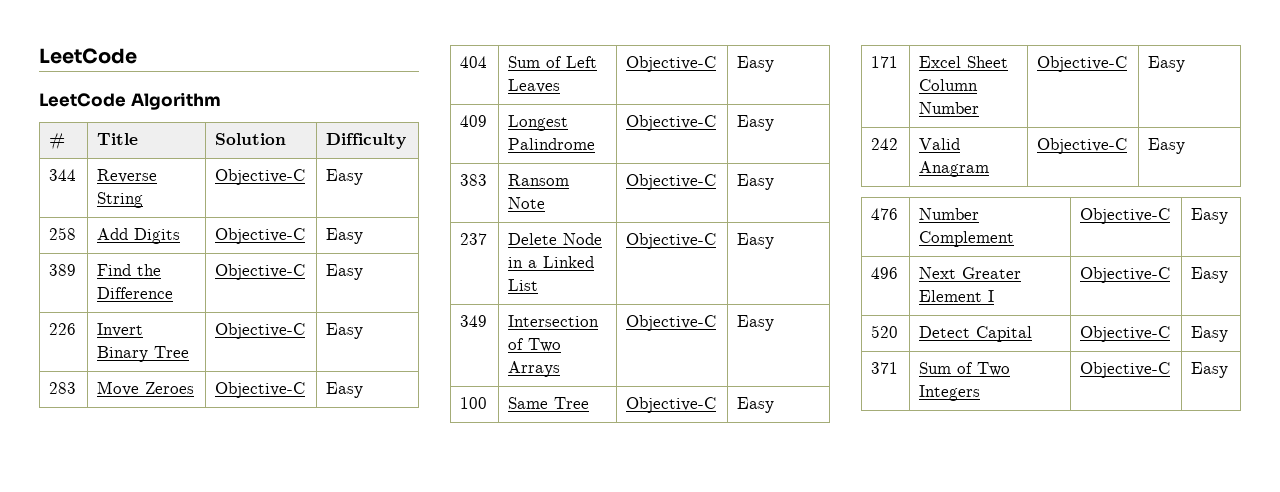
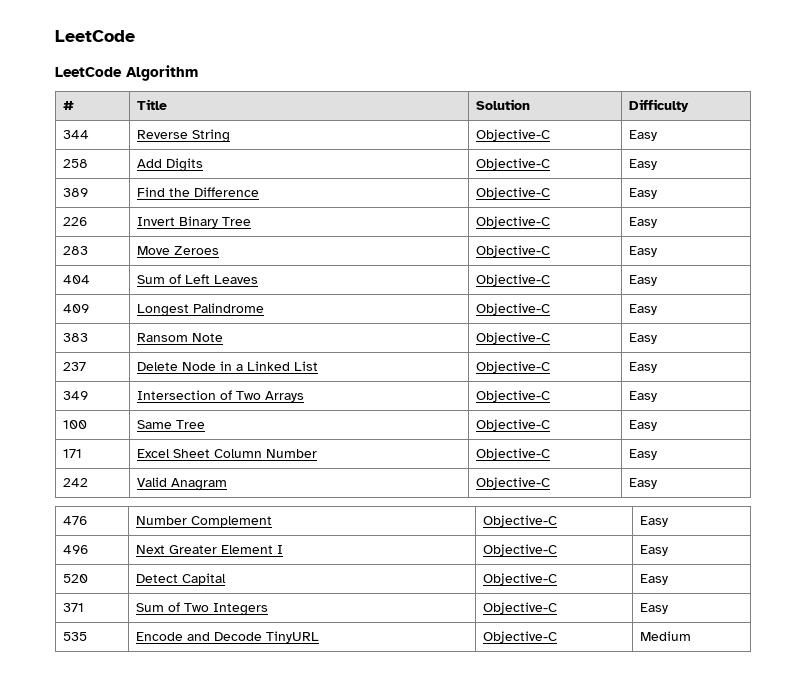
(1229, 370) none -> [63,632,88,641] [136,631,320,643] [483,631,558,643] [640,631,692,641] // 535 | Encode and Decode TinyURL | Objective-C | Medium

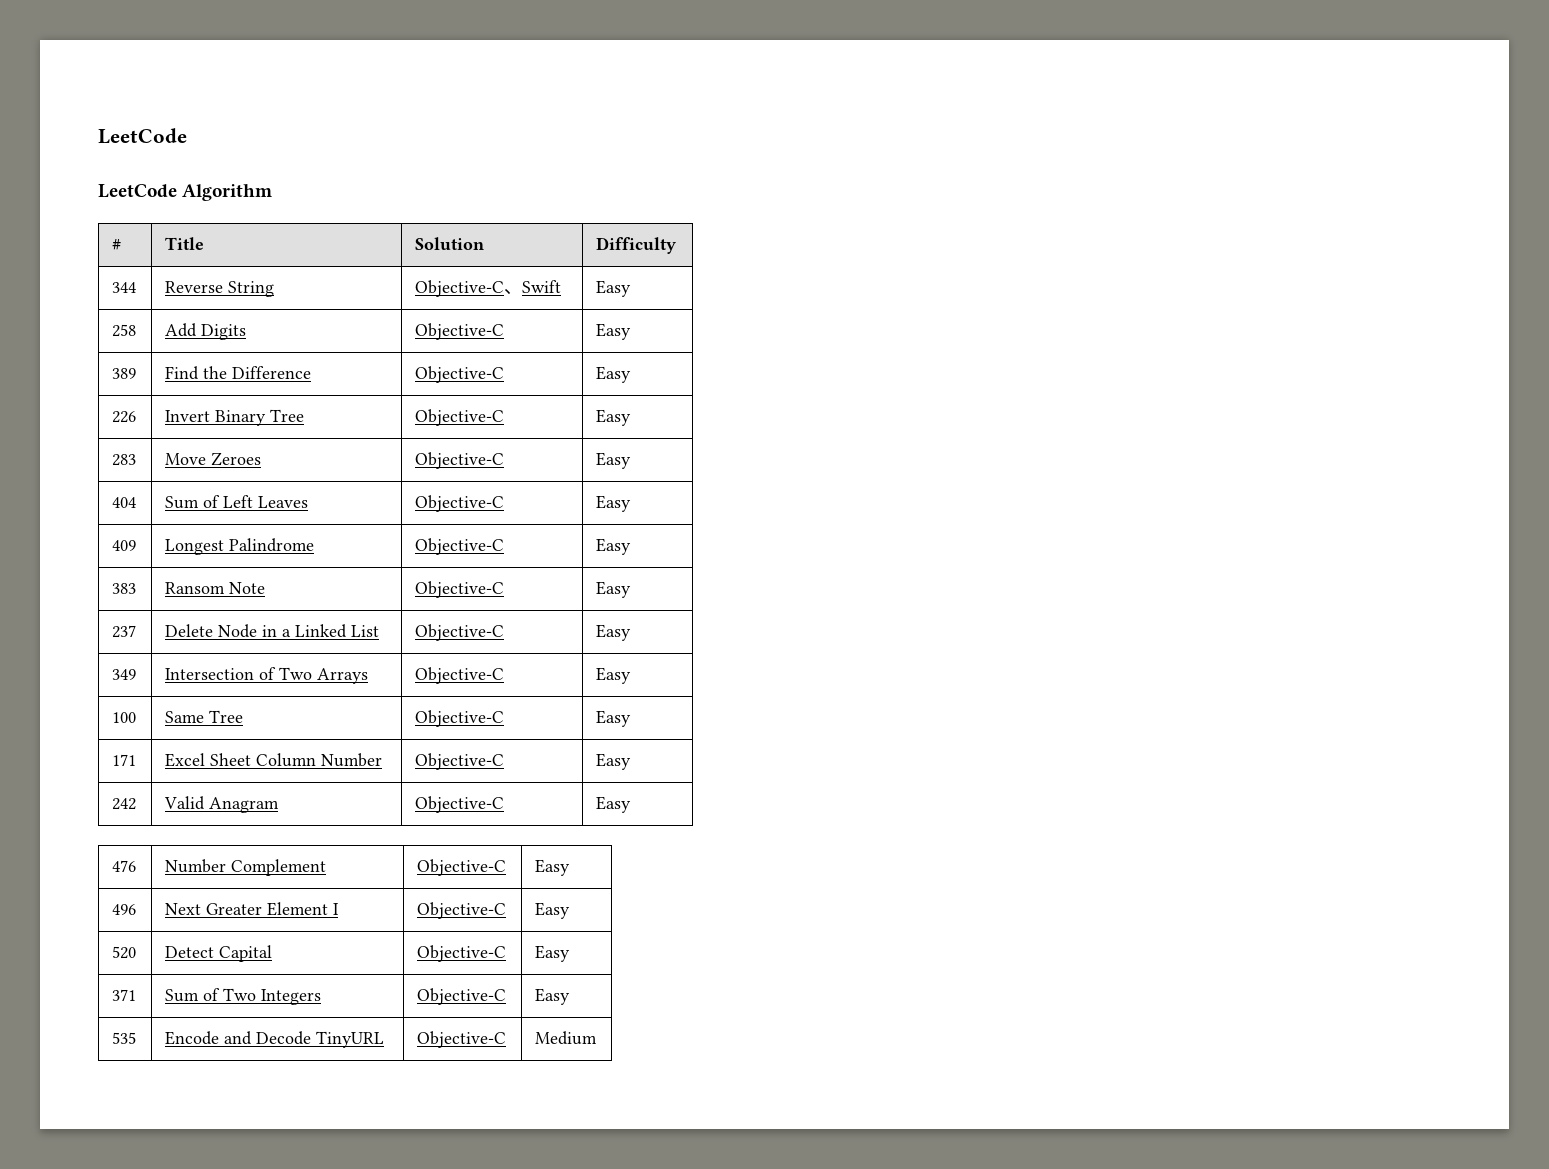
(551, 135) none -> [504,280,562,295] 、Swift

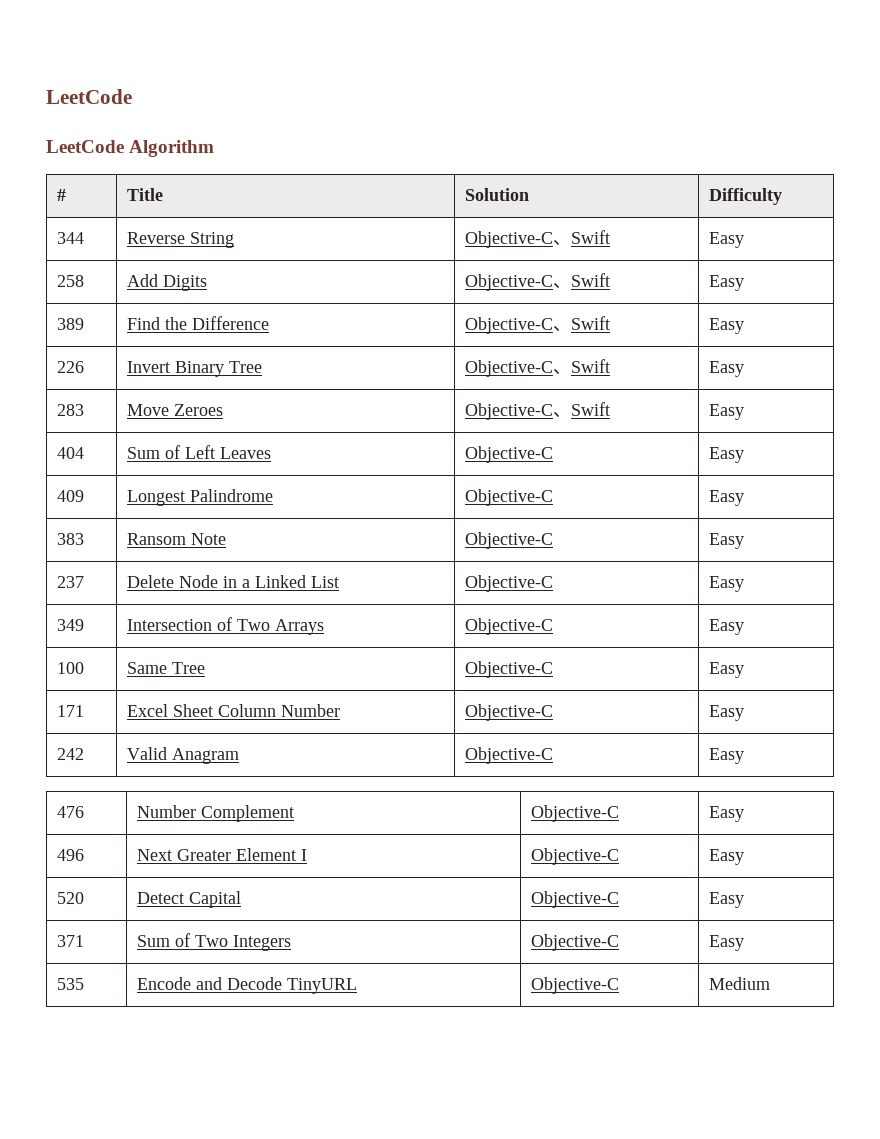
(505, 331) none -> [553,273,611,289] 、Swift
(505, 374) none -> [553,316,611,332] 、Swift
(505, 417) none -> [553,359,611,375] 、Swift
(505, 460) none -> [553,402,611,418] 、Swift

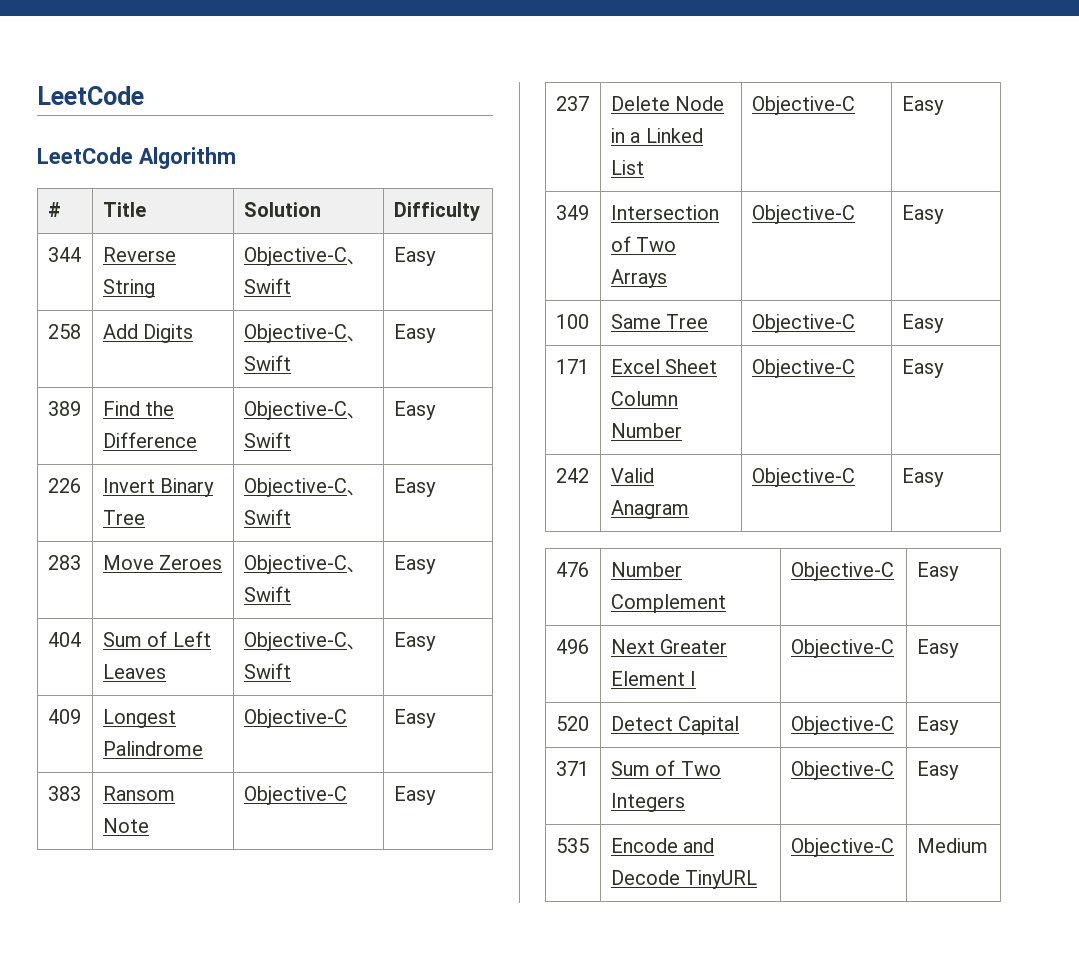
(554, 454) none -> [346,644,367,650] [243,663,291,679] 、Swift

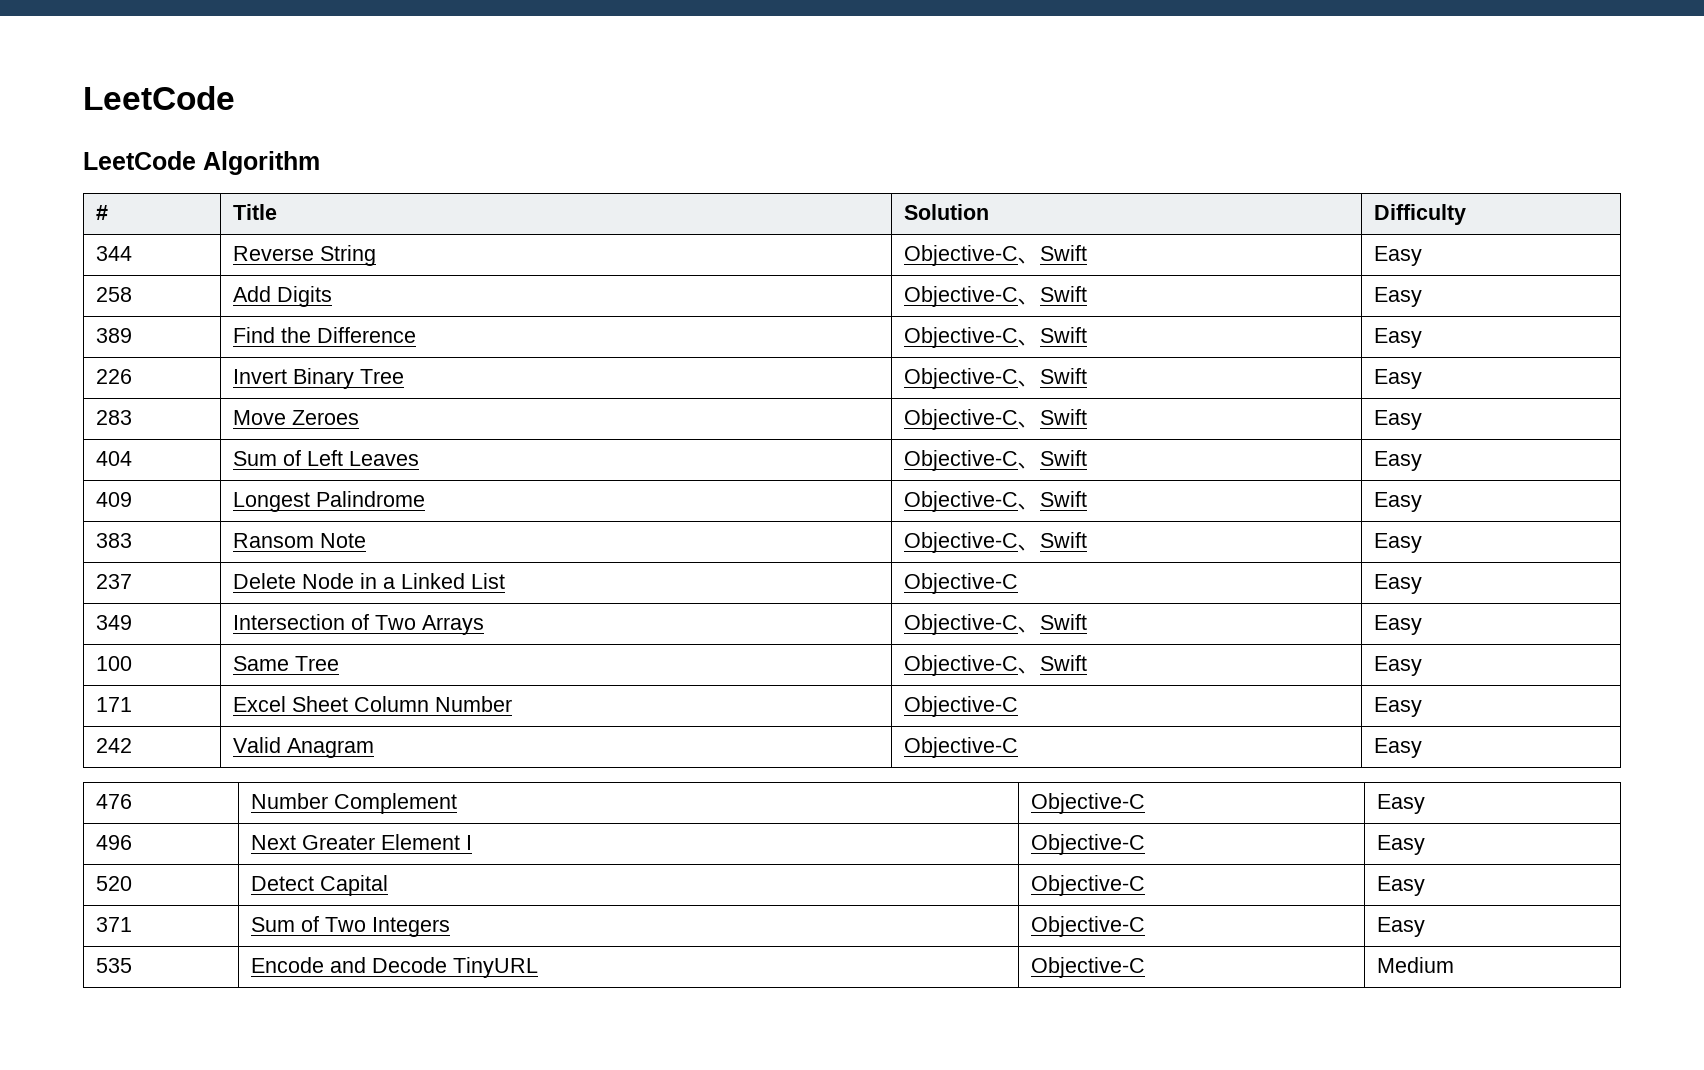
(347, 718) none -> [1018,491,1088,510] 、Swift
(347, 795) none -> [1018,532,1088,551] 、Swift
(855, 214) none -> [1018,614,1088,633] 、Swift
(855, 323) none -> [1018,655,1088,674] 、Swift

